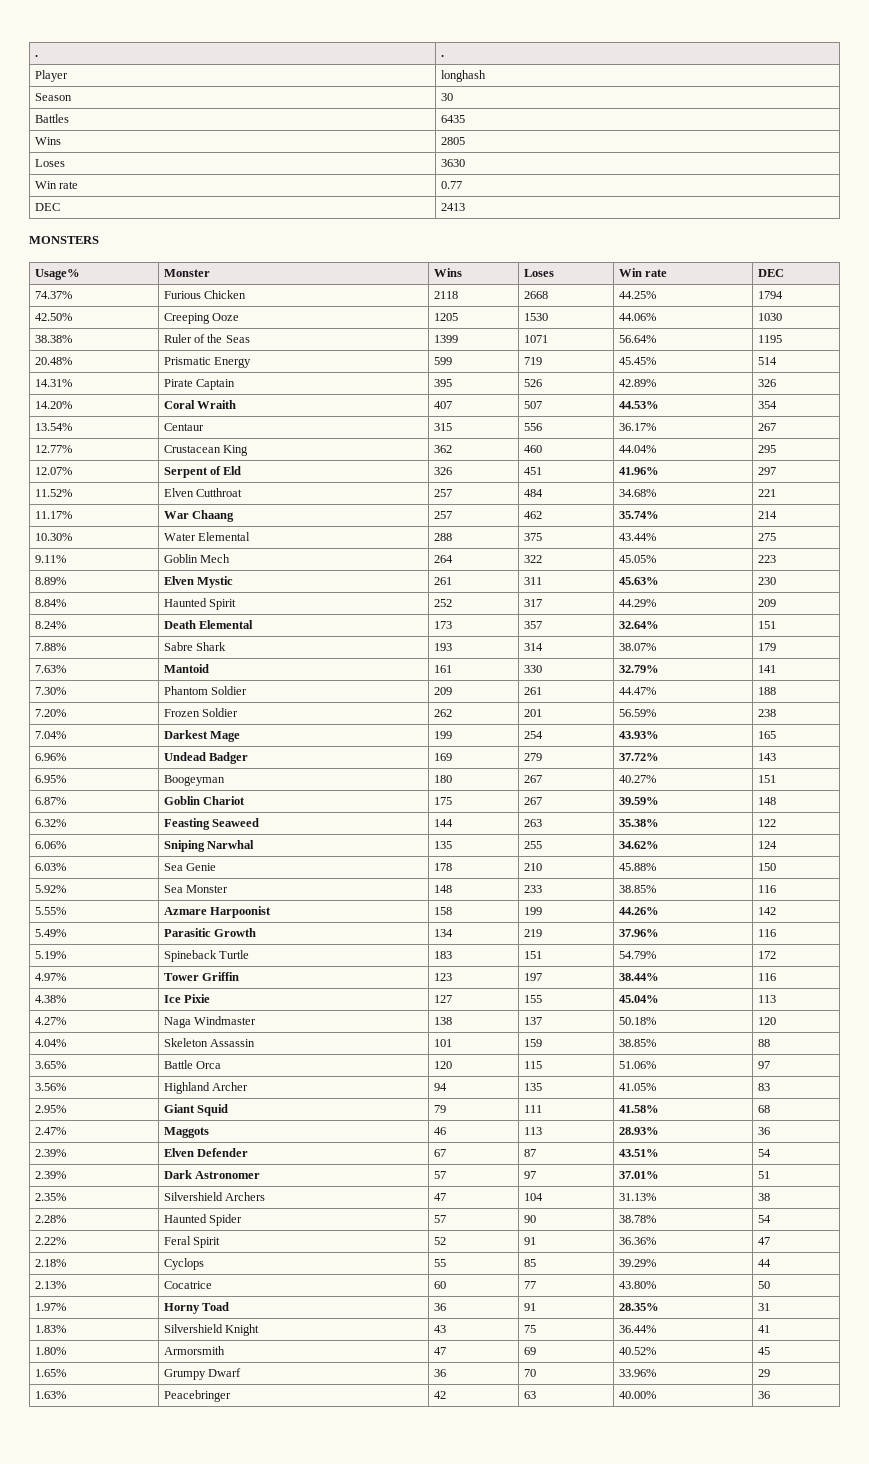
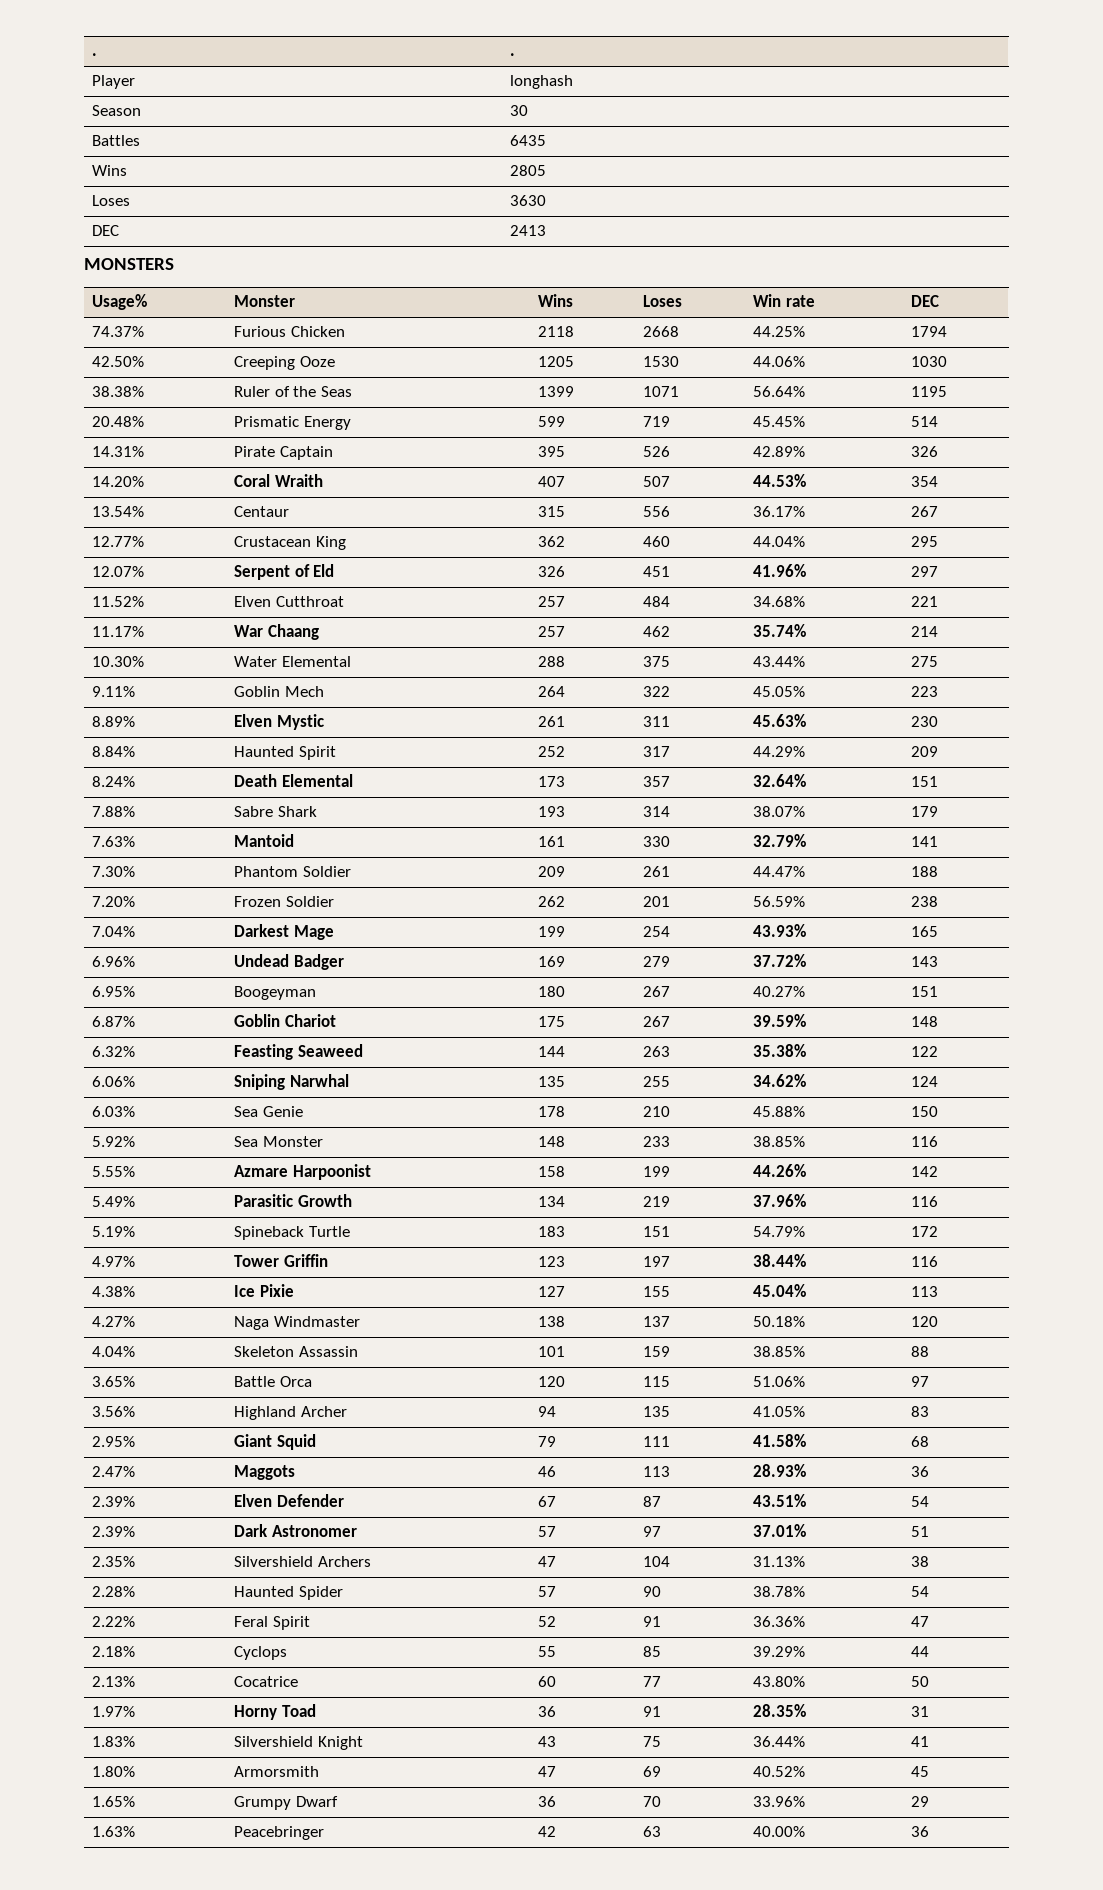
[34,181,78,189] [440,181,462,189] // Win rate | 0.77 -> (547, 200) none

